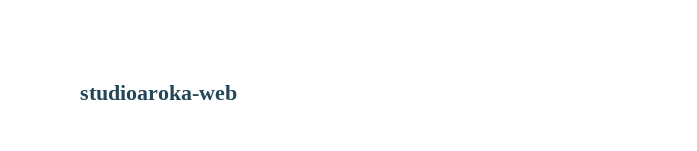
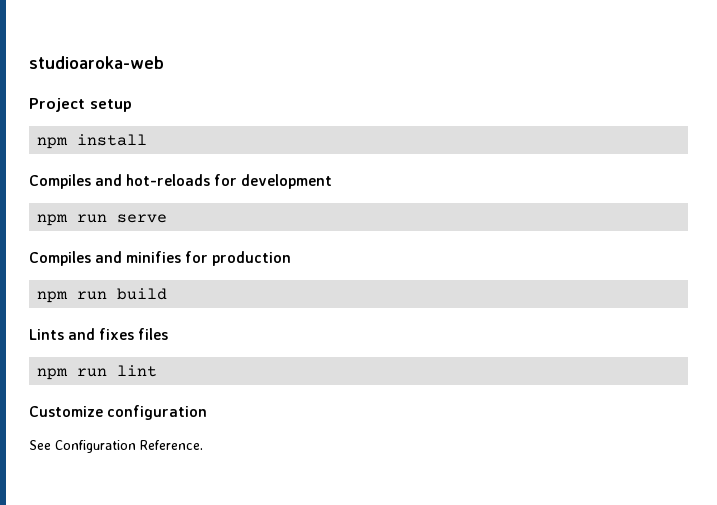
(237, 92) none -> [29,98,132,112] [37,134,148,149] [29,174,333,189] [37,214,168,226] [29,251,292,266] [37,288,168,303] [29,328,169,340] [37,365,158,380] [29,405,208,420] [29,440,203,453] // Project setup // npm install // Compiles and hot-reloads for development // npm run serve // Compiles and minifies for production // npm run build // Lints and fixes files // npm run lint // Customize configuration // See Configuration Reference.

